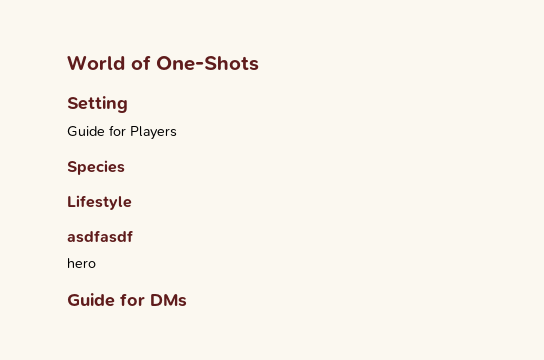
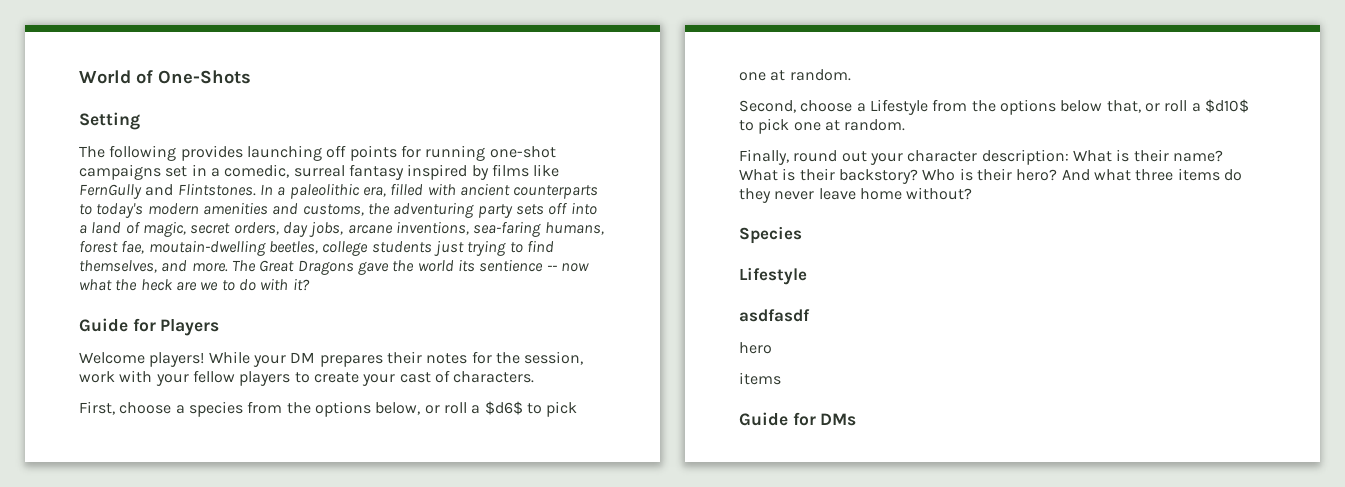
[67,125,177,140] Guide for Players -> [79,145,556,161] [79,164,560,180] [79,183,599,199] [79,202,597,218] [79,221,604,237] [79,240,554,256] [79,259,589,275] [79,278,310,291] [79,318,220,336] [79,351,584,367] [79,370,535,386] [79,401,578,417] [739,69,851,81] [739,99,1249,115] [739,118,906,134] [739,149,1223,165] [739,168,1242,184] [739,187,973,203] The following provides launching off points for running one-shot campaigns set in a comedic, surreal fantasy inspired by films like FernGully and Flintstones. In a paleolithic era, filled with ancient counterparts to today's modern amenities and customs, the adventuring party sets off into a land of magic, secret orders, day jobs, arcane inventions, sea-faring humans, forest fae, moutain-dwelling beetles, college students just trying to find themselves, and more. The Great Dragons gave the world its sentience -- now what the heck are we to do with it? // Guide for Players // Welcome players! While your DM prepares their notes for the session, work with your fellow players to create your cast of characters. // First, choose a species from the options below, or roll a $d6$ to pick one at random. // Second, choose a Lifestyle from the options below that, or roll a $d10$ to pick one at random. // Finally, round out your character description: What is their name? What is their backstory? Who is their hero? And what three items do they never leave home without?
(96, 263) none -> [739,372,781,385] // items

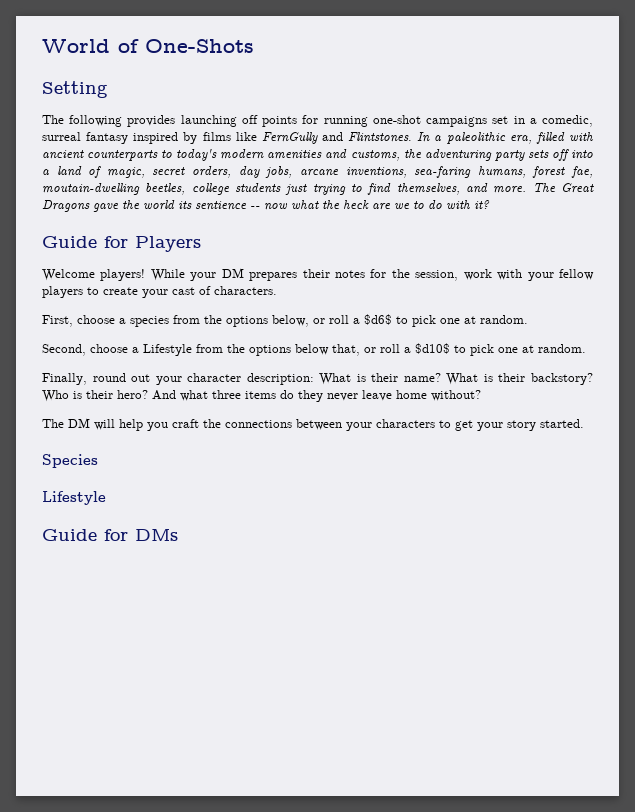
(973, 193) none -> [42,418,584,431] // The DM will help you craft the connections between your characters to get your story started.
[739,309,810,322] [739,342,772,354] [739,372,781,385] // asdfasdf // hero // items -> (106, 498) none

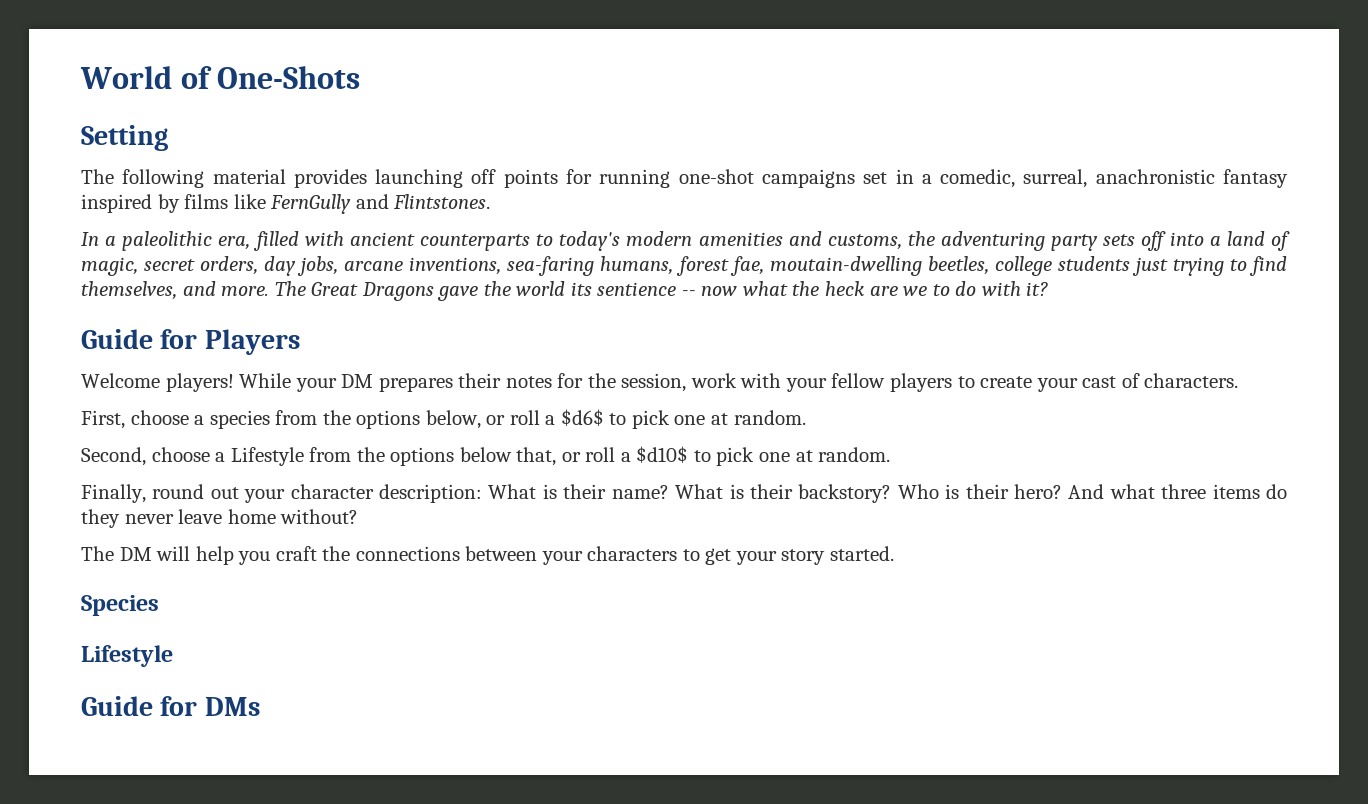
(123, 121) none -> [212,169,286,184] material
[42,132,81,141] surreal -> [1023,169,1215,188] surreal, anachronistic
(413, 137) none -> (491, 201) //

